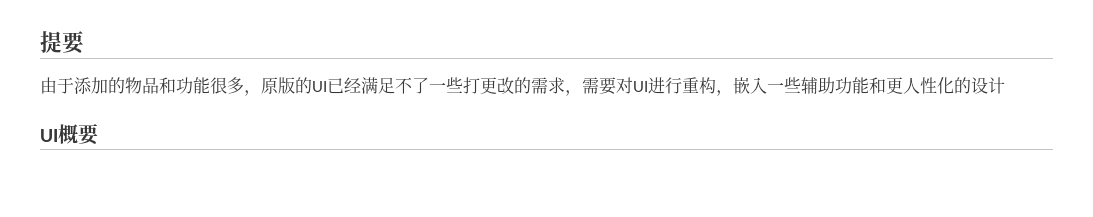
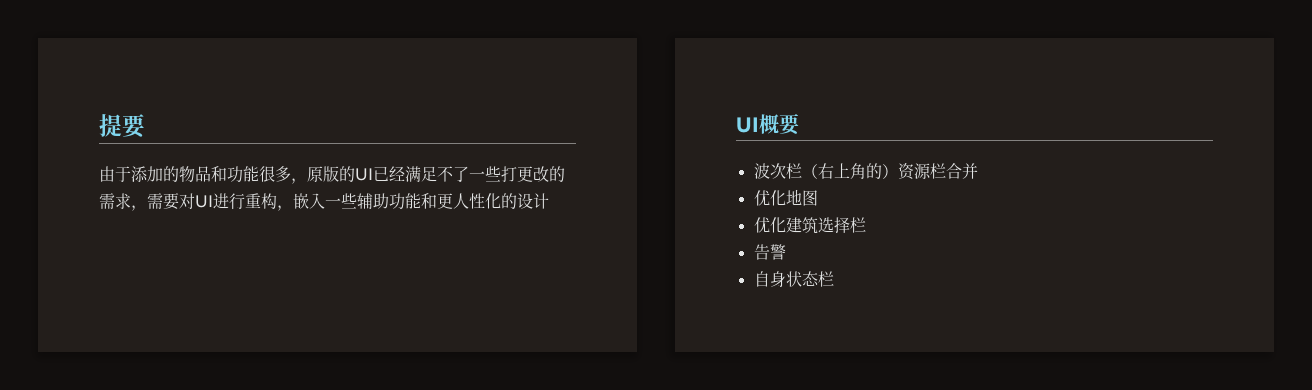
(99, 134) none -> [753,163,978,180] [753,189,818,206] [753,217,866,234] [753,244,786,260] [753,271,834,287] // 波次栏（右上角的）资源栏合并 // 优化地图 // 优化建筑选择栏 // 告警 // 自身状态栏

